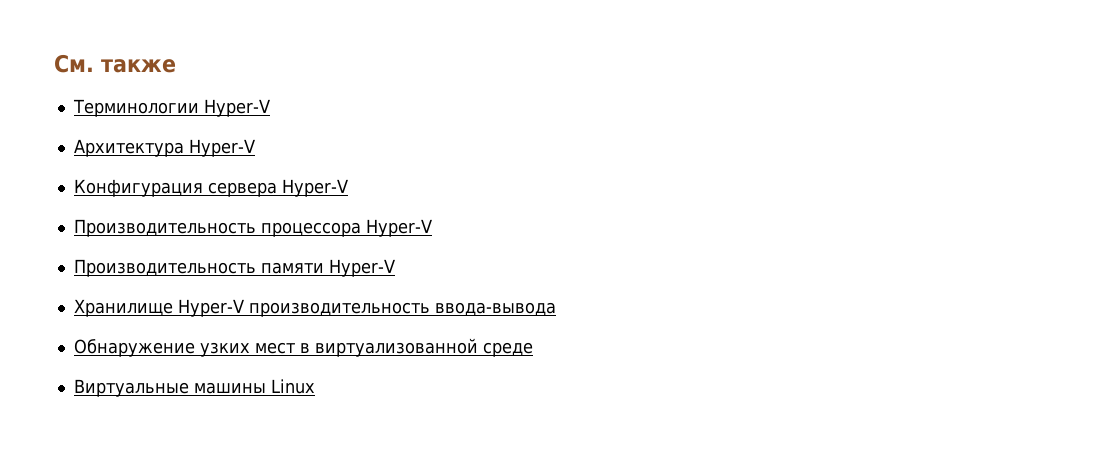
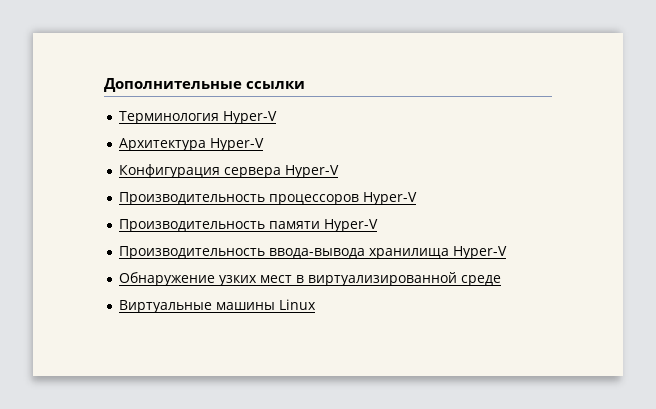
[54,54,176,73] [72,99,199,117] См. также // Терминологии -> [104,78,306,92] [118,111,219,124] Дополнительные ссылки // Терминология
[260,222,361,237] процессора -> [268,194,359,205] процессоров
[73,299,556,317] Хранилище Hyper-V производительность ввода-вывода -> [118,246,507,259] Производительность ввода-вывода хранилища Hyper-V
[314,338,478,357] виртуализованной -> [307,272,457,286] виртуализированной

